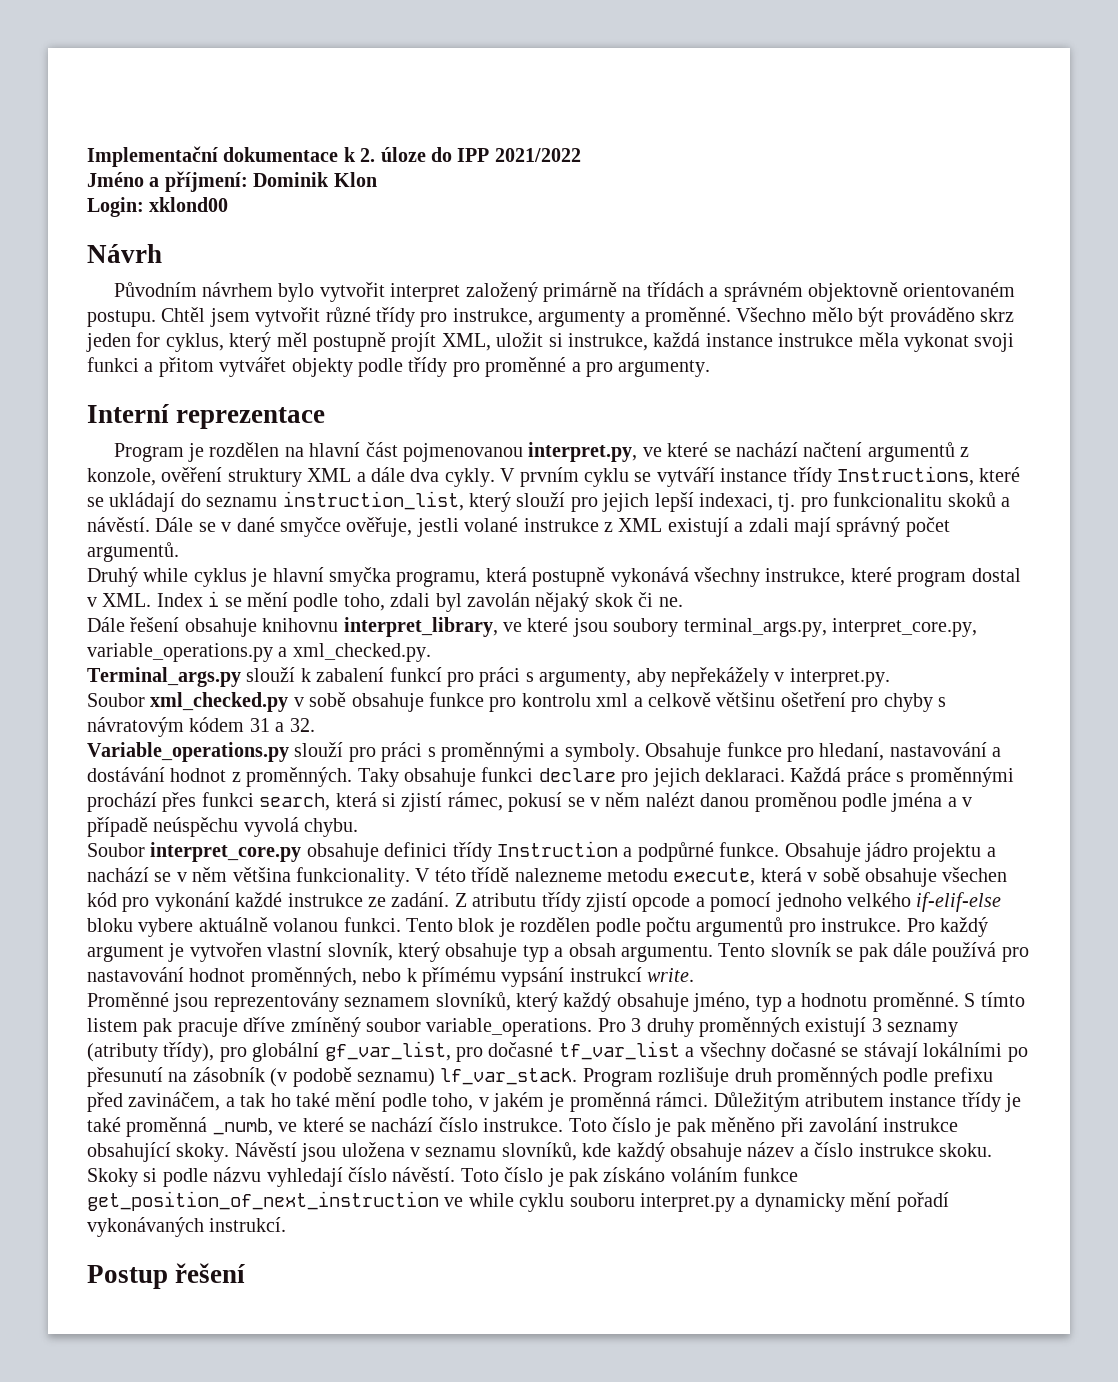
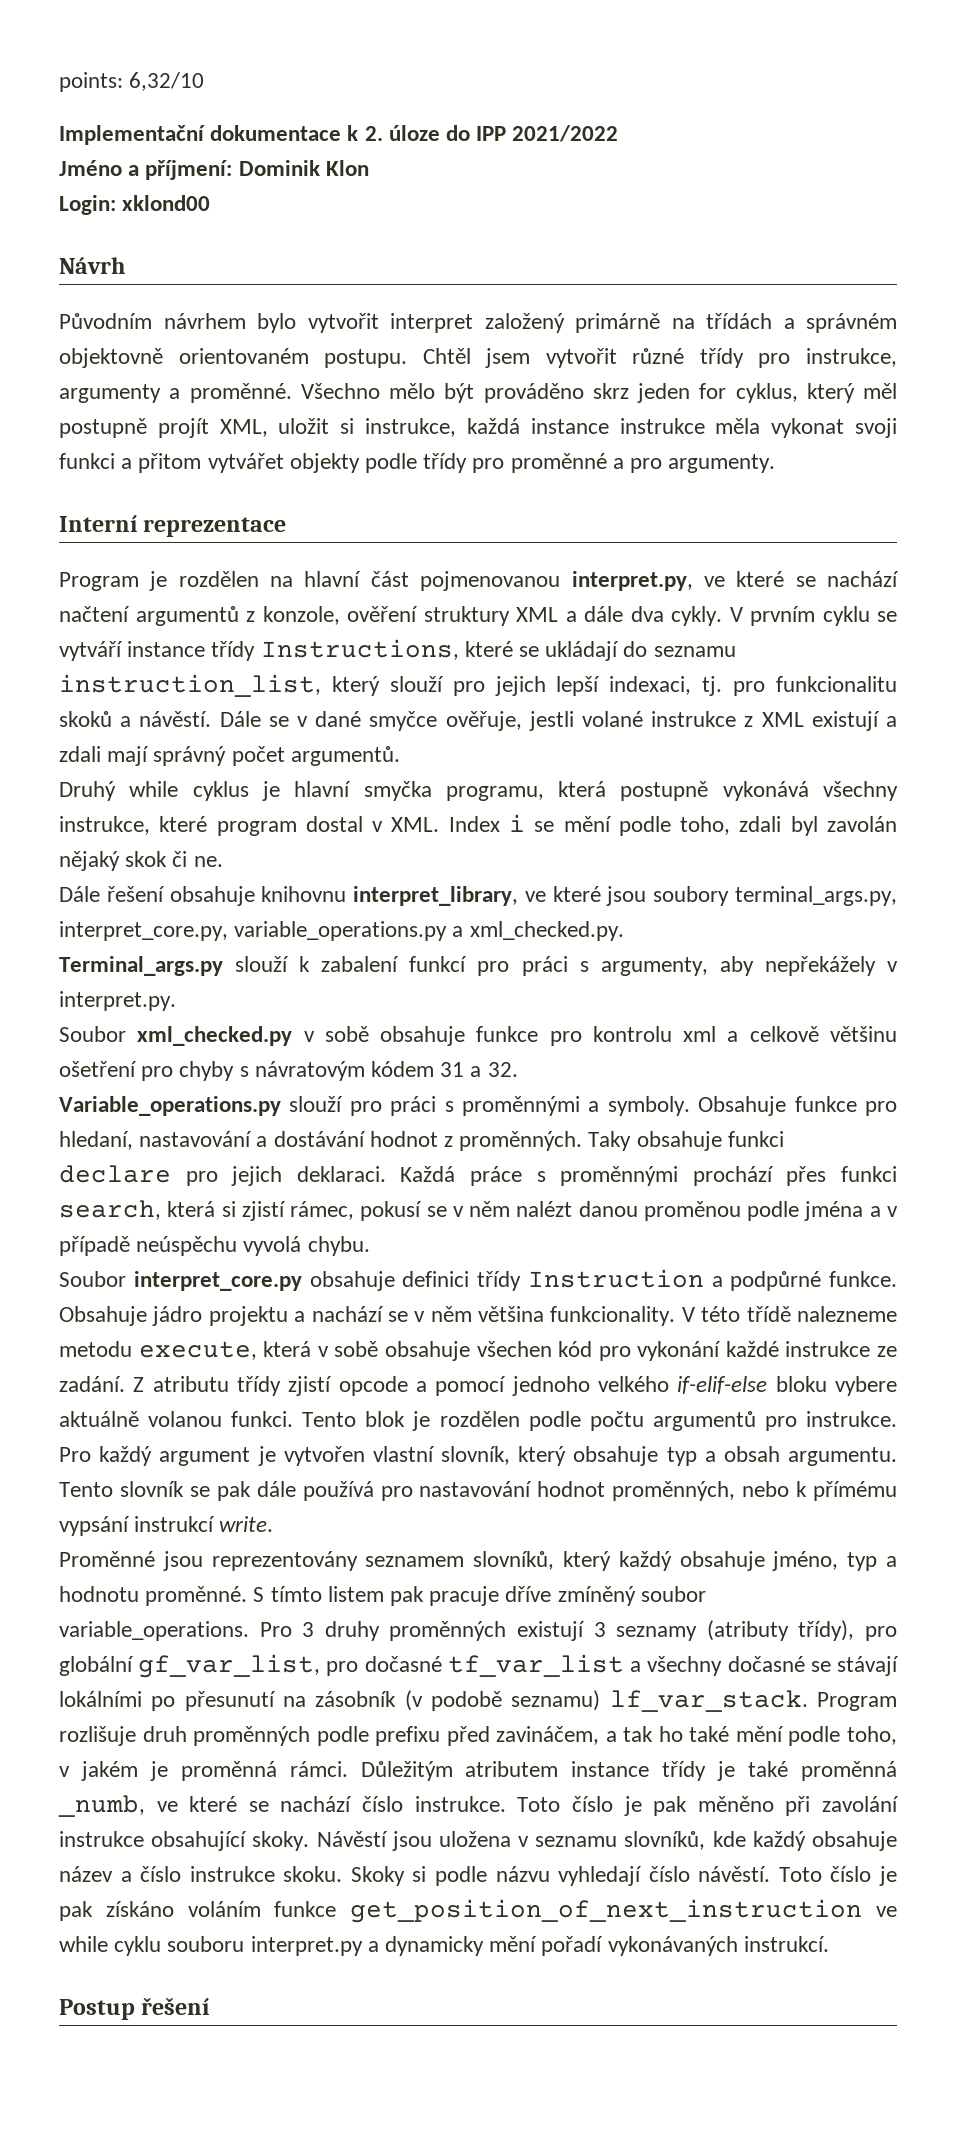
(87, 156) none -> [59,72,205,92] points: 6,32/10 //

